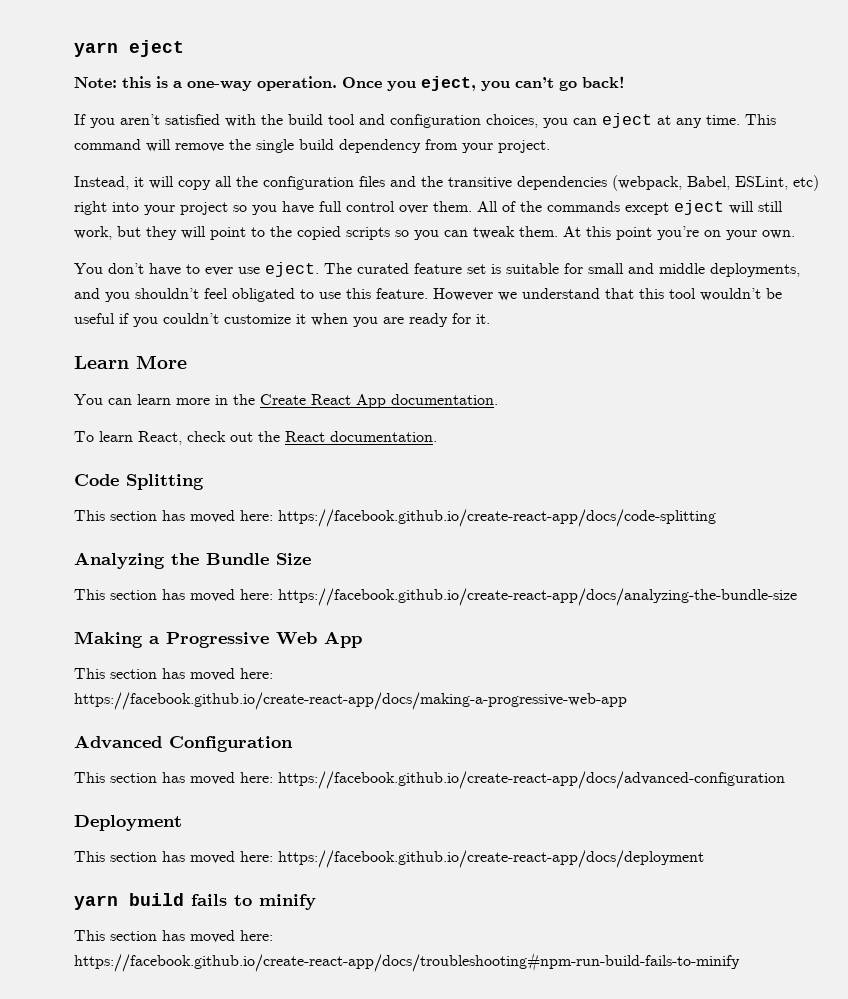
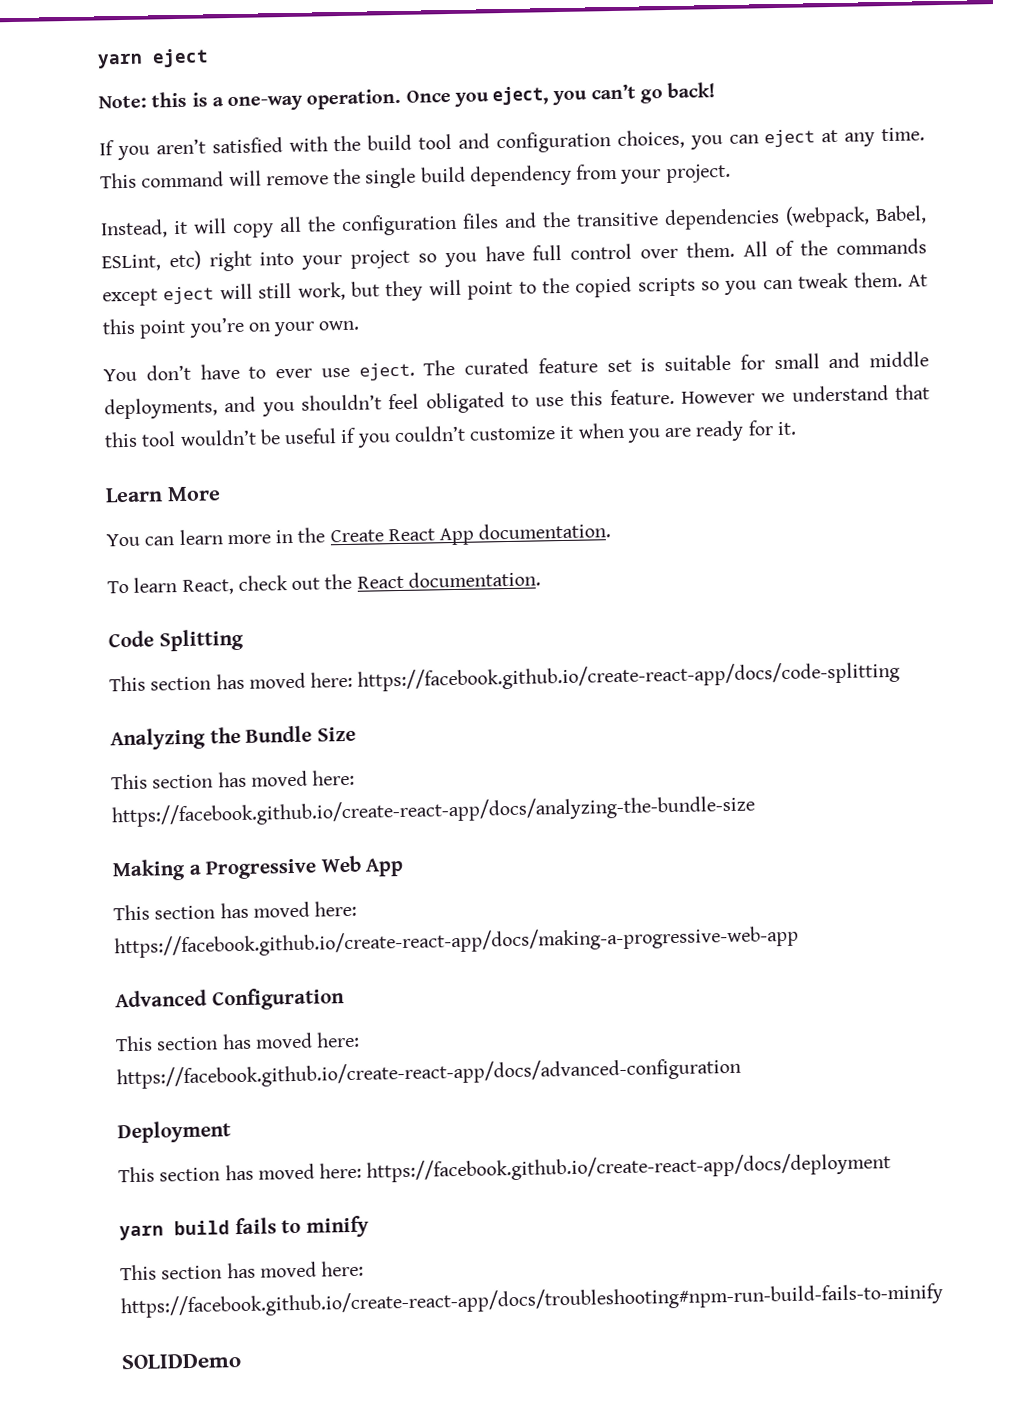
(740, 962) none -> [121,1353,242,1370] // SOLIDDemo

